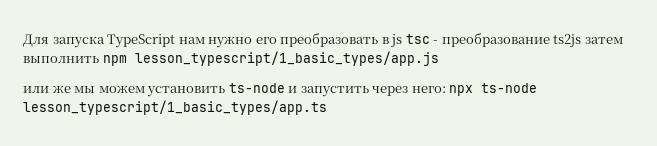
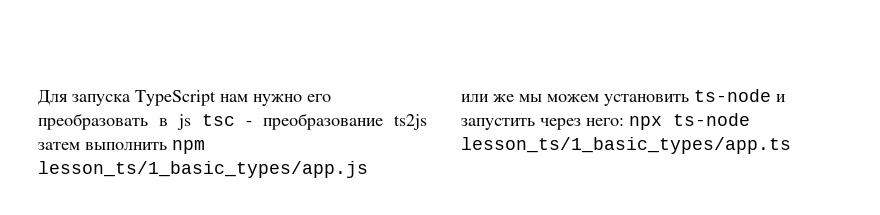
[134,51,439,66] lesson_typescript/1_basic_types/app.js -> [38,161,368,178] lesson_ts/1_basic_types/app.js
[23,100,327,115] lesson_typescript/1_basic_types/app.ts -> [461,137,791,154] lesson_ts/1_basic_types/app.ts

